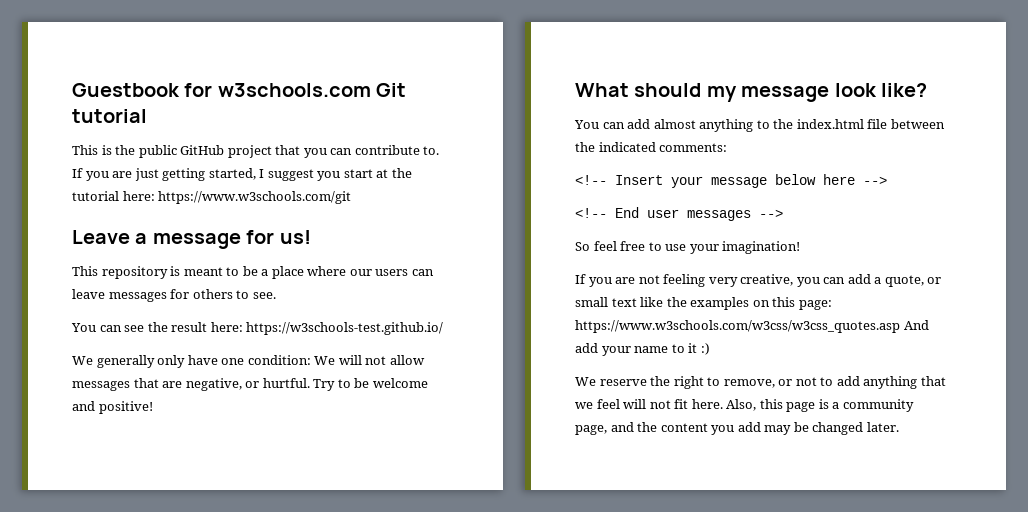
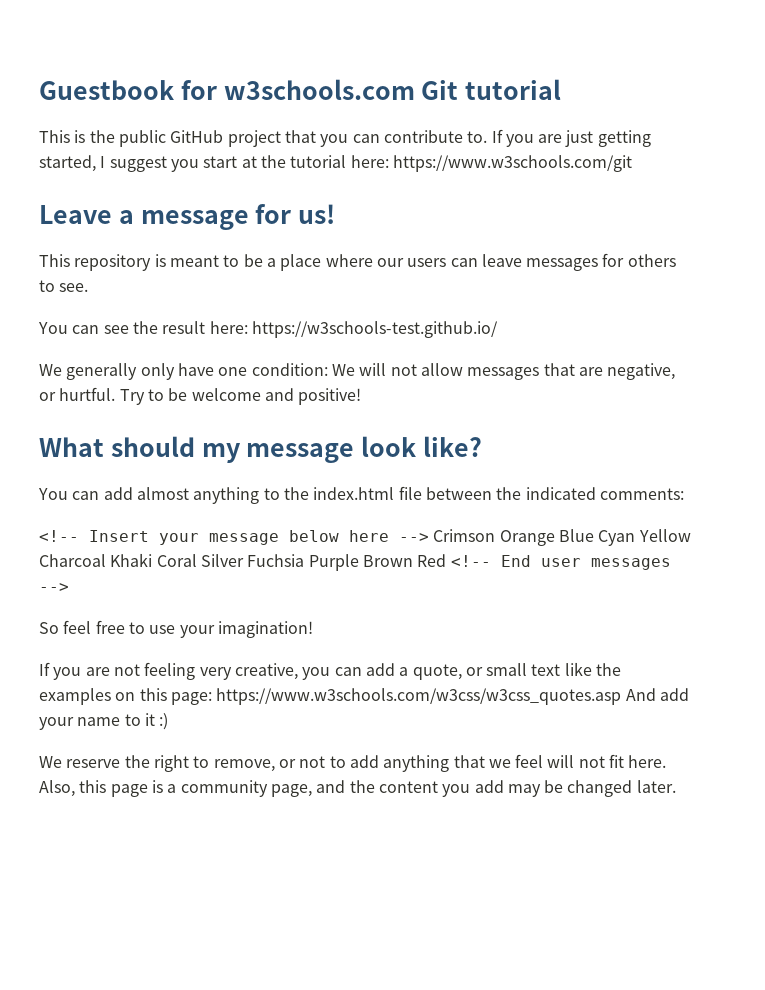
(887, 180) // -> [433,529,691,546] [39,553,447,571] Crimson Orange Blue Cyan Yellow Charcoal Khaki Coral Silver Fuchsia Purple Brown Red

